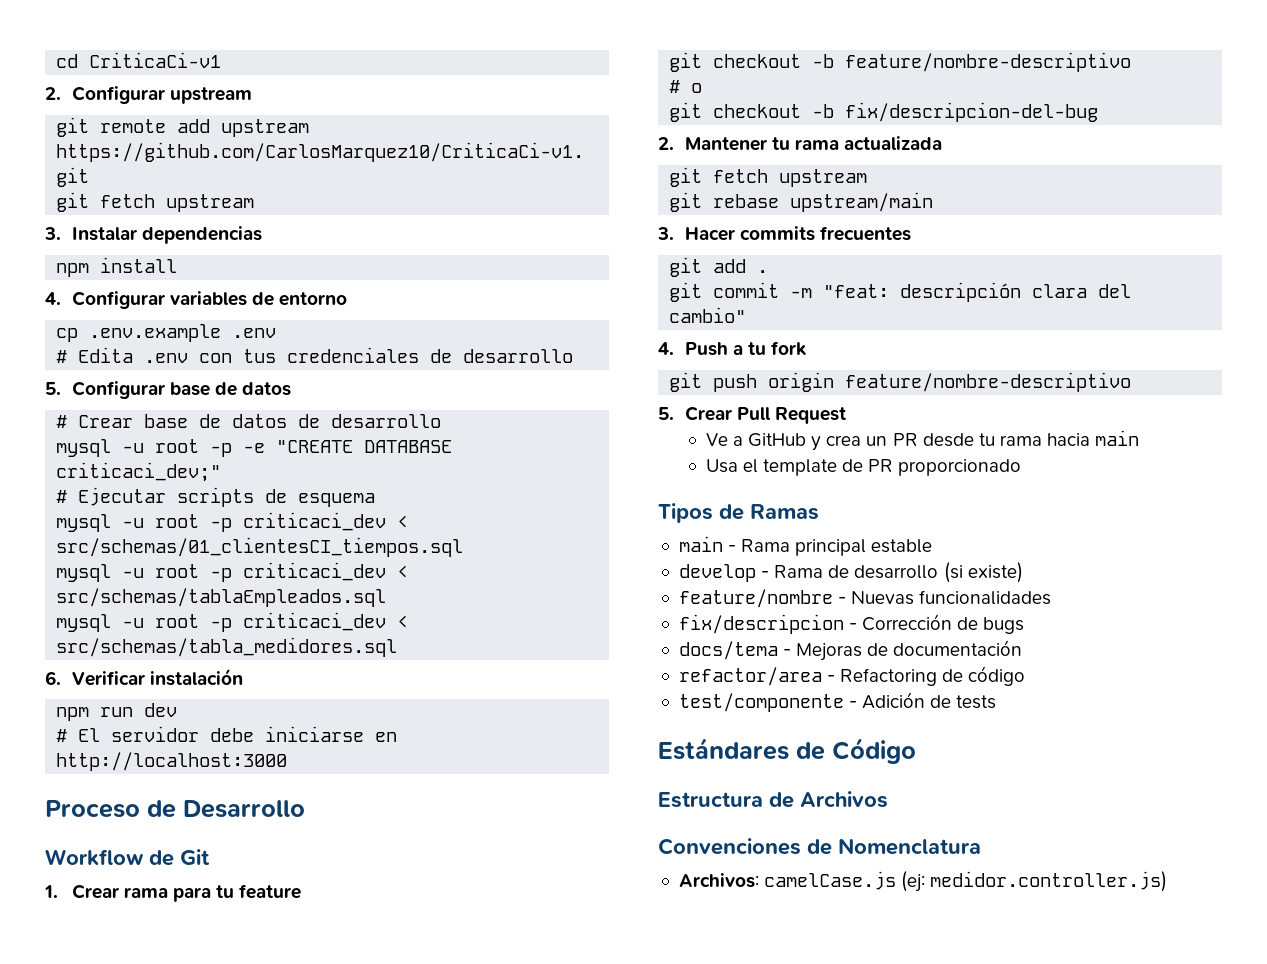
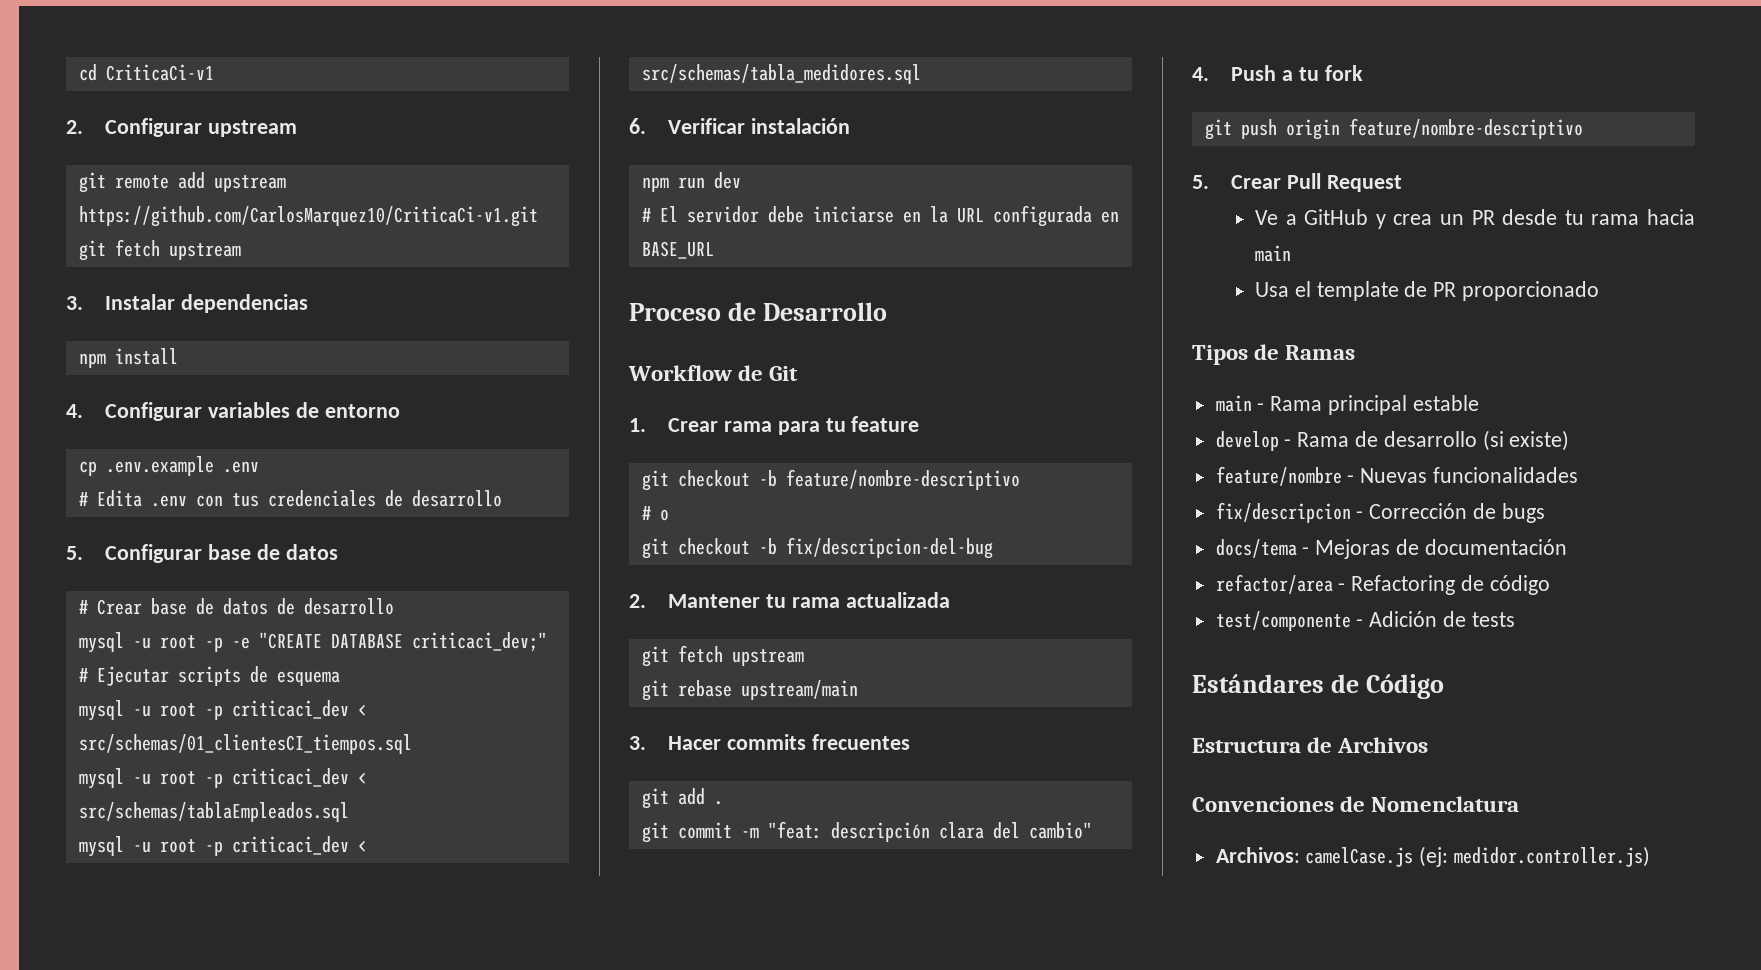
[56,752,288,771] http://localhost:3000 -> [929,205,1119,227] [641,241,714,259] la URL configurada en BASE_URL

